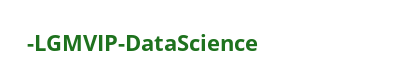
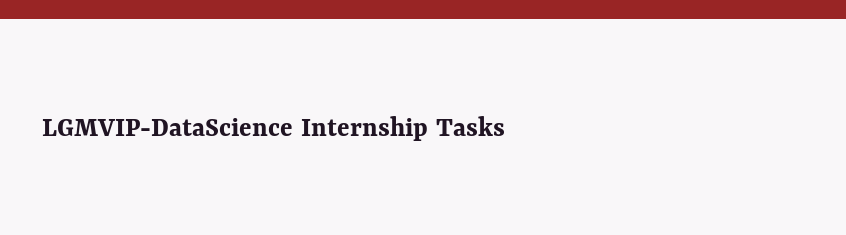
[27,34,258,51] -LGMVIP-DataScience -> [42,116,505,141] LGMVIP-DataScience Internship Tasks

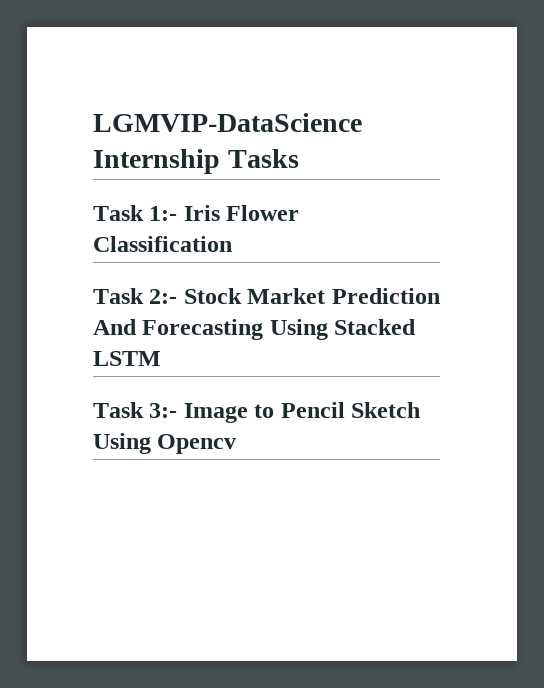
(505, 126) none -> [93,205,300,221] [93,236,232,252] [93,288,440,304] [93,319,417,340] [93,351,161,366] [93,402,421,423] [93,433,237,454] // Task 1:- Iris Flower Classification // Task 2:- Stock Market Prediction And Forecasting Using Stacked LSTM // Task 3:- Image to Pencil Sketch Using Opencv

